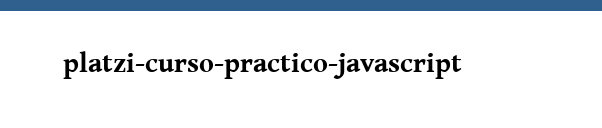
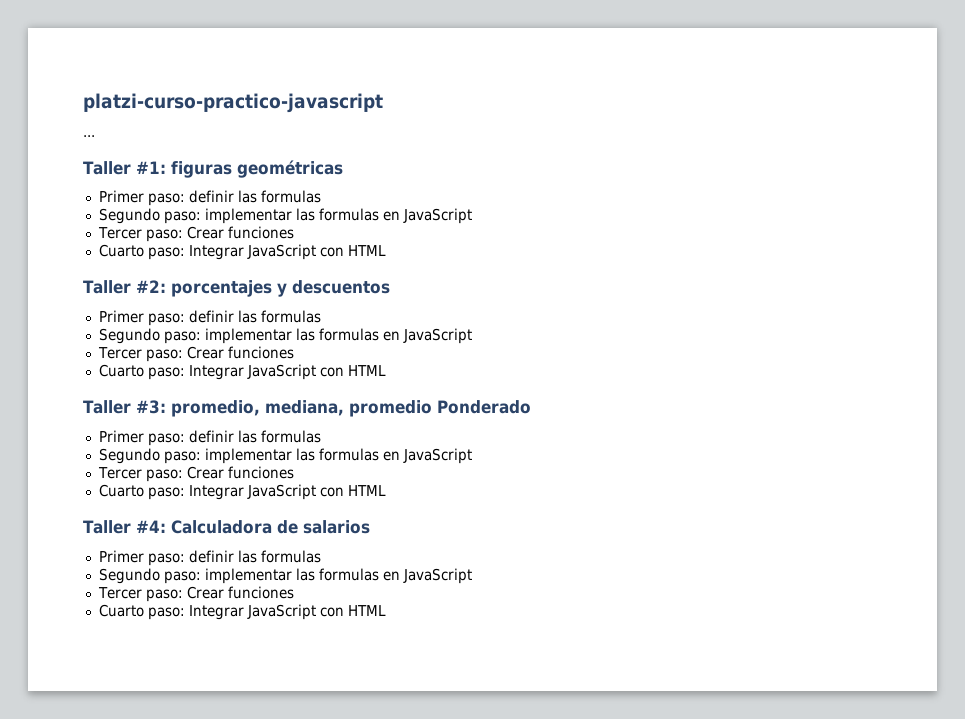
(462, 65) none -> [83,135,95,137] [83,160,343,178] [98,190,321,206] [98,208,472,224] [97,226,294,242] [98,244,386,260] [83,280,390,297] [98,310,321,326] [98,328,472,344] [97,346,294,362] [98,364,386,380] [83,400,531,417] [98,430,321,446] [98,448,472,464] [97,466,294,482] [98,484,386,500] [83,520,370,534] [98,550,321,566] [98,568,472,584] [97,586,294,602] [98,604,386,620] // ... // Taller #1: figuras geométricas // Primer paso: definir las formulas // Segundo paso: implementar las formulas en JavaScript // Tercer paso: Crear funciones // Cuarto paso: Integrar JavaScript con HTML // Taller #2: porcentajes y descuentos // Primer paso: definir las formulas // Segundo paso: implementar las formulas en JavaScript // Tercer paso: Crear funciones // Cuarto paso: Integrar JavaScript con HTML // Taller #3: promedio, mediana, promedio Ponderado // Primer paso: definir las formulas // Segundo paso: implementar las formulas en JavaScript // Tercer paso: Crear funciones // Cuarto paso: Integrar JavaScript con HTML // Taller #4: Calculadora de salarios // Primer paso: definir las formulas // Segundo paso: implementar las formulas en JavaScript // Tercer paso: Crear funciones // Cuarto paso: Integrar JavaScript con HTML

